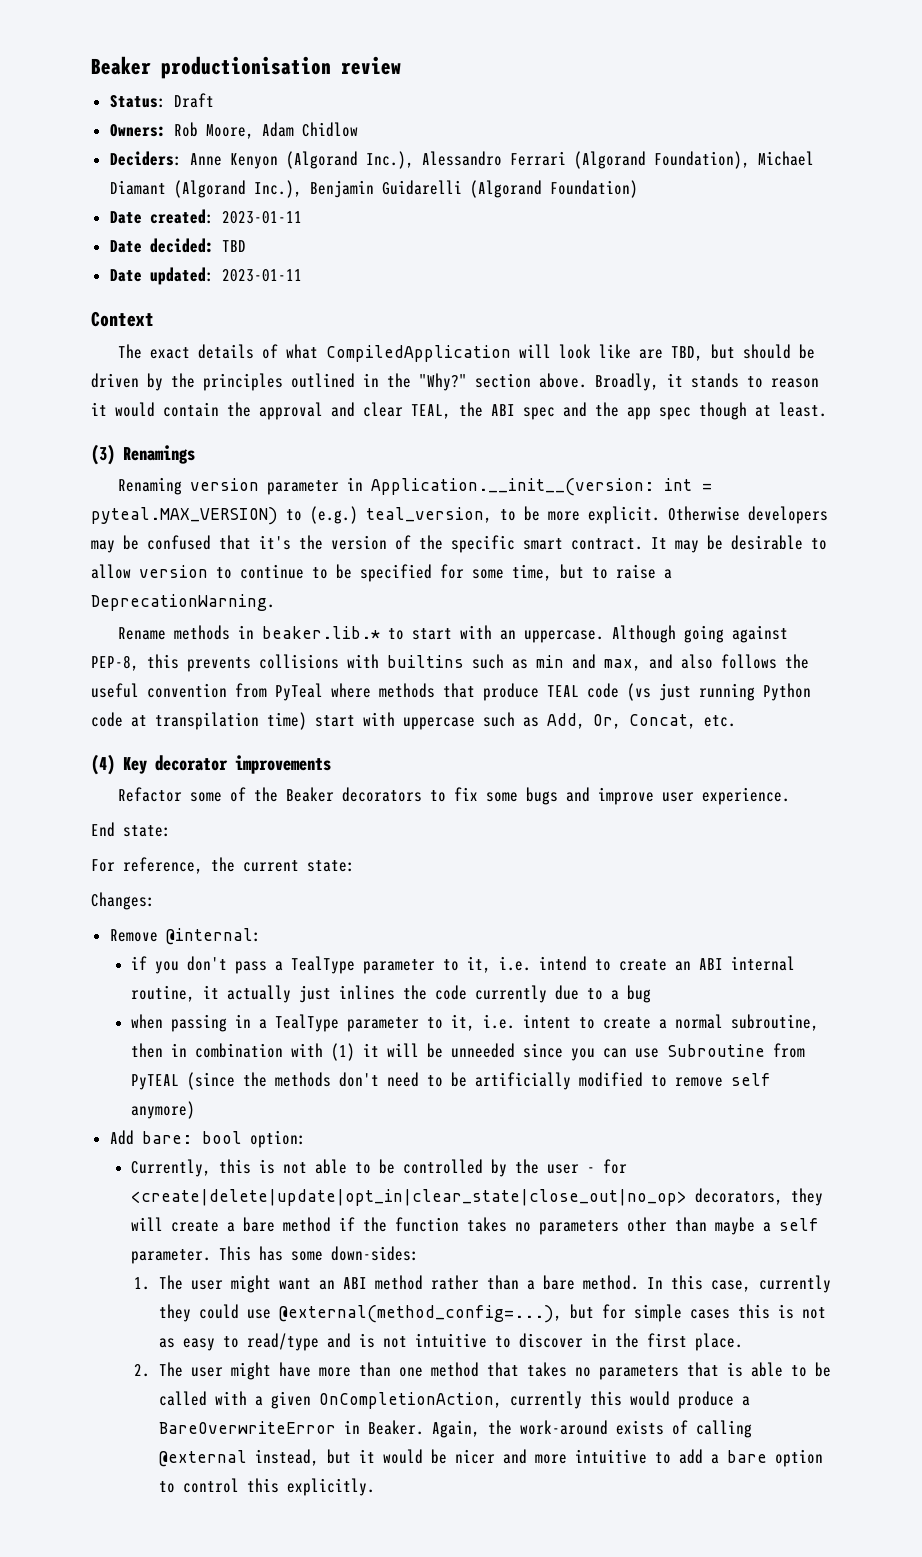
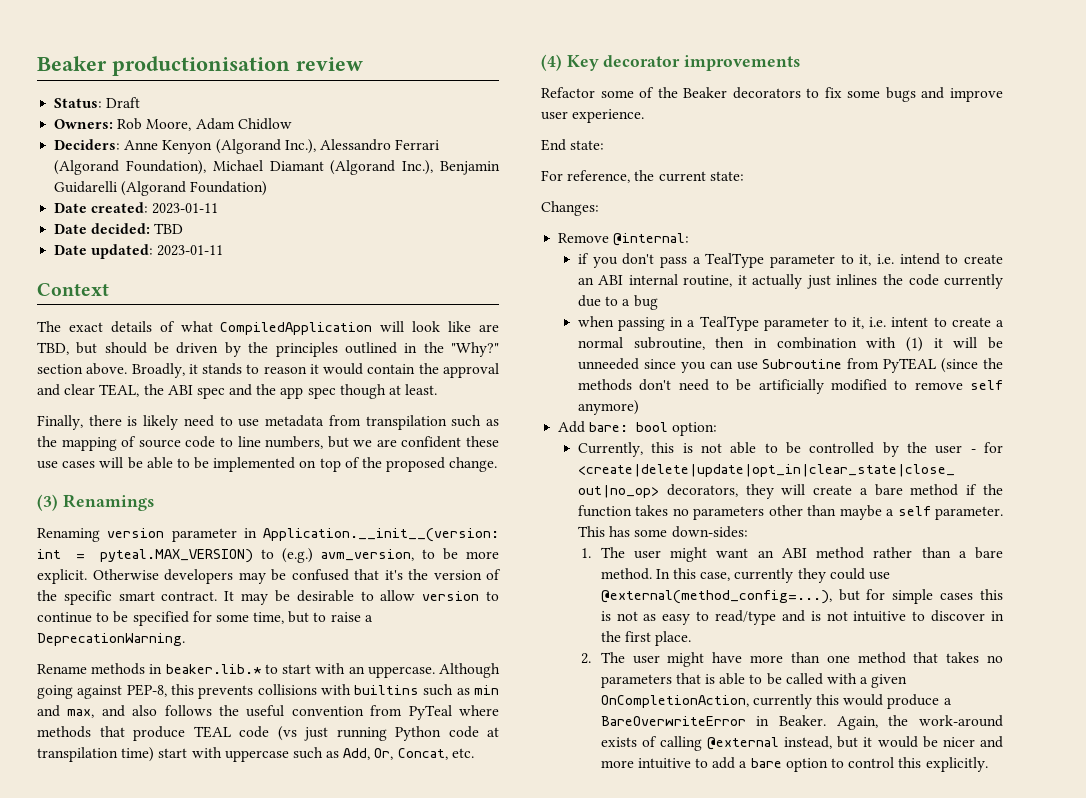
(827, 409) none -> [37,415,499,430] [37,436,499,451] [37,457,498,472] // Finally, there is likely need to use metadata from transpilation such as the mapping of source code to line numbers, but we are confident these use cases will be able to be implemented on top of the proposed change.
[366,507,492,523] teal_version, -> [321,549,415,561] avm_version,

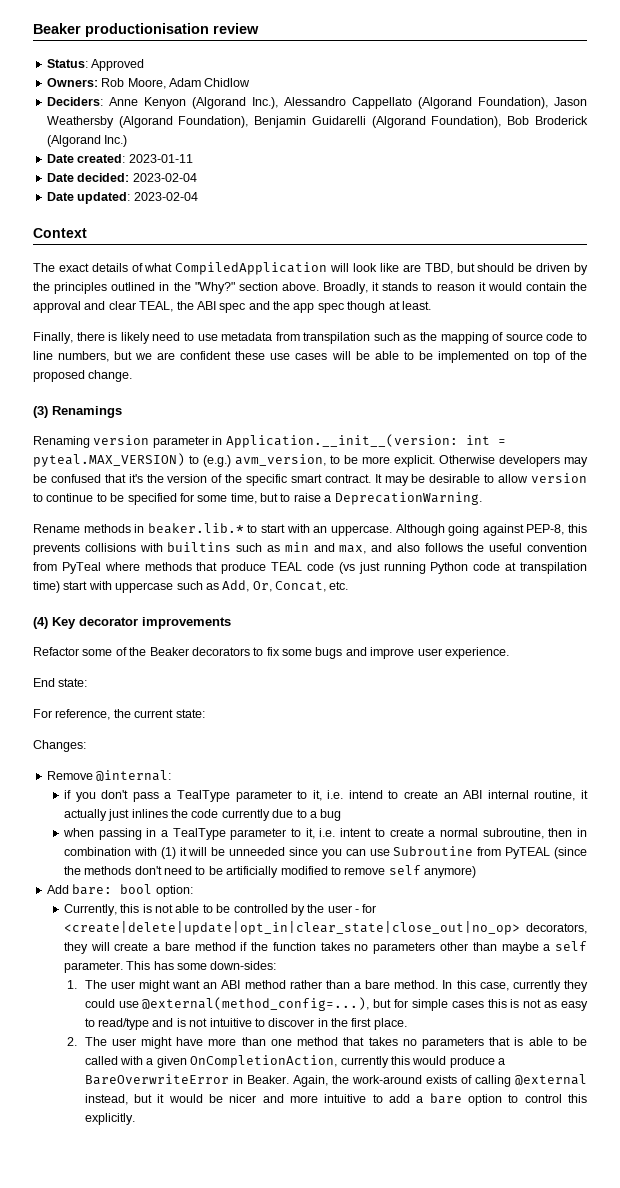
[106,97,141,108] Draft -> [91,59,145,71] Approved
[395,139,440,150] [54,160,500,175] [54,181,268,196] Ferrari (Algorand Foundation), Michael Diamant (Algorand Inc.), Benjamin Guidarelli (Algorand Foundation) -> [351,97,587,109] [46,116,588,128] [46,135,128,147] Cappellato (Algorand Foundation), Jason Weathersby (Algorand Foundation), Benjamin Guidarelli (Algorand Foundation), Bob Broderick (Algorand Inc.)
[154,223,184,234] TBD -> [132,173,197,182] 2023-02-04
[157,245,224,256] 2023-01-11 -> [133,192,198,201] 2023-02-04

